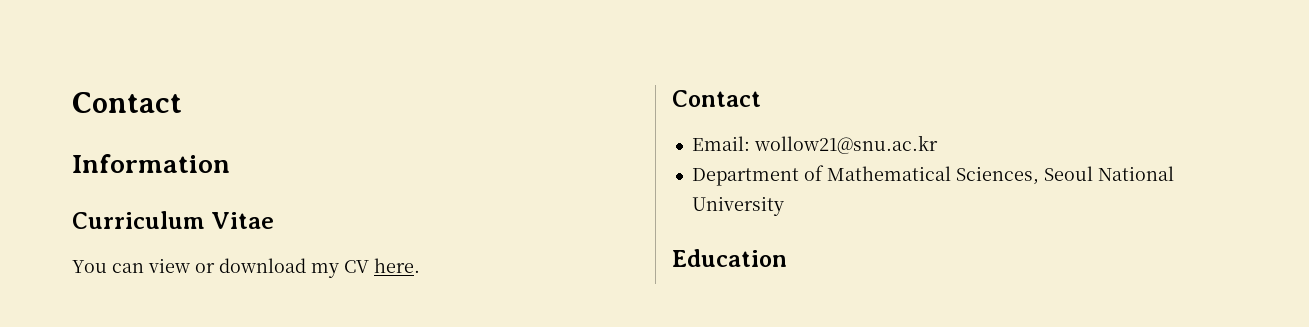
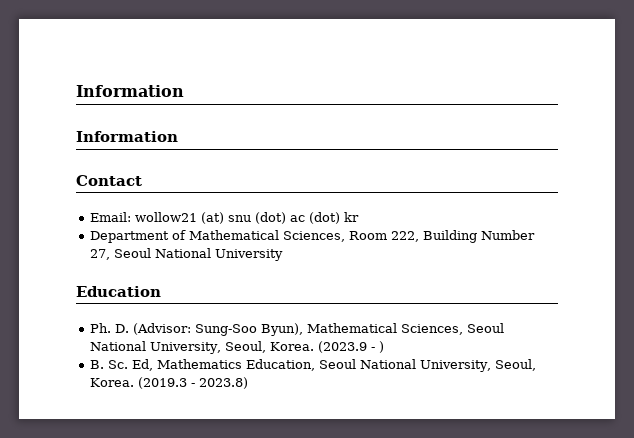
[72,92,182,113] [72,154,230,173] [72,211,275,229] [72,258,420,278] [672,90,761,107] [691,135,938,154] Contact // Information // Curriculum Vitae // You can view or download my CV here. // Contact // Email: wollow21@snu.ac.kr -> [76,85,184,97] [76,131,178,142] [76,175,142,186] [90,212,360,224] Information // Information // Contact // Email: wollow21 (at) snu (dot) ac (dot) kr
(1039, 175) none -> [349,230,536,243] [90,249,111,260] Room 222, Building Number 27,
(787, 258) none -> [90,323,505,336] [90,341,385,354] [90,359,537,372] [90,377,249,389] // Ph. D. (Advisor: Sung-Soo Byun), Mathematical Sciences, Seoul National University, Seoul, Korea. (2023.9 - ) // B. Sc. Ed, Mathematics Education, Seoul National University, Seoul, Korea. (2019.3 - 2023.8)

